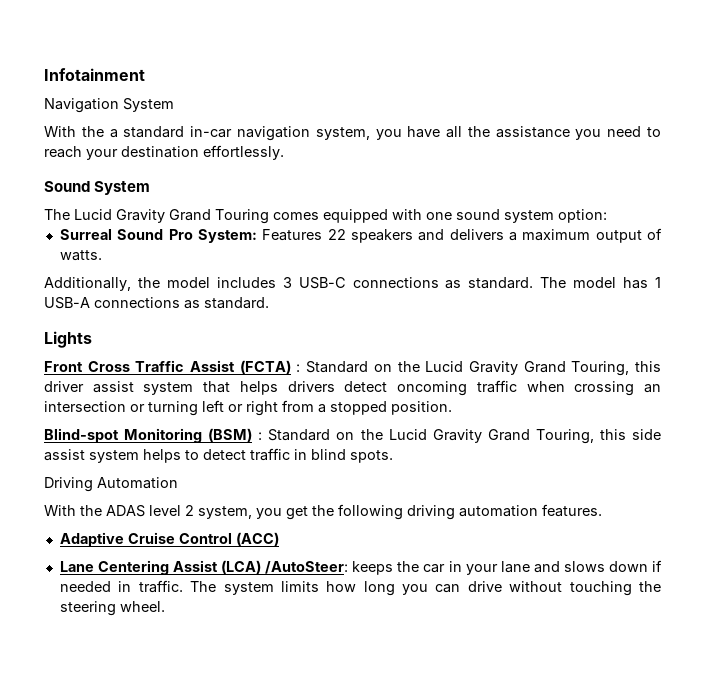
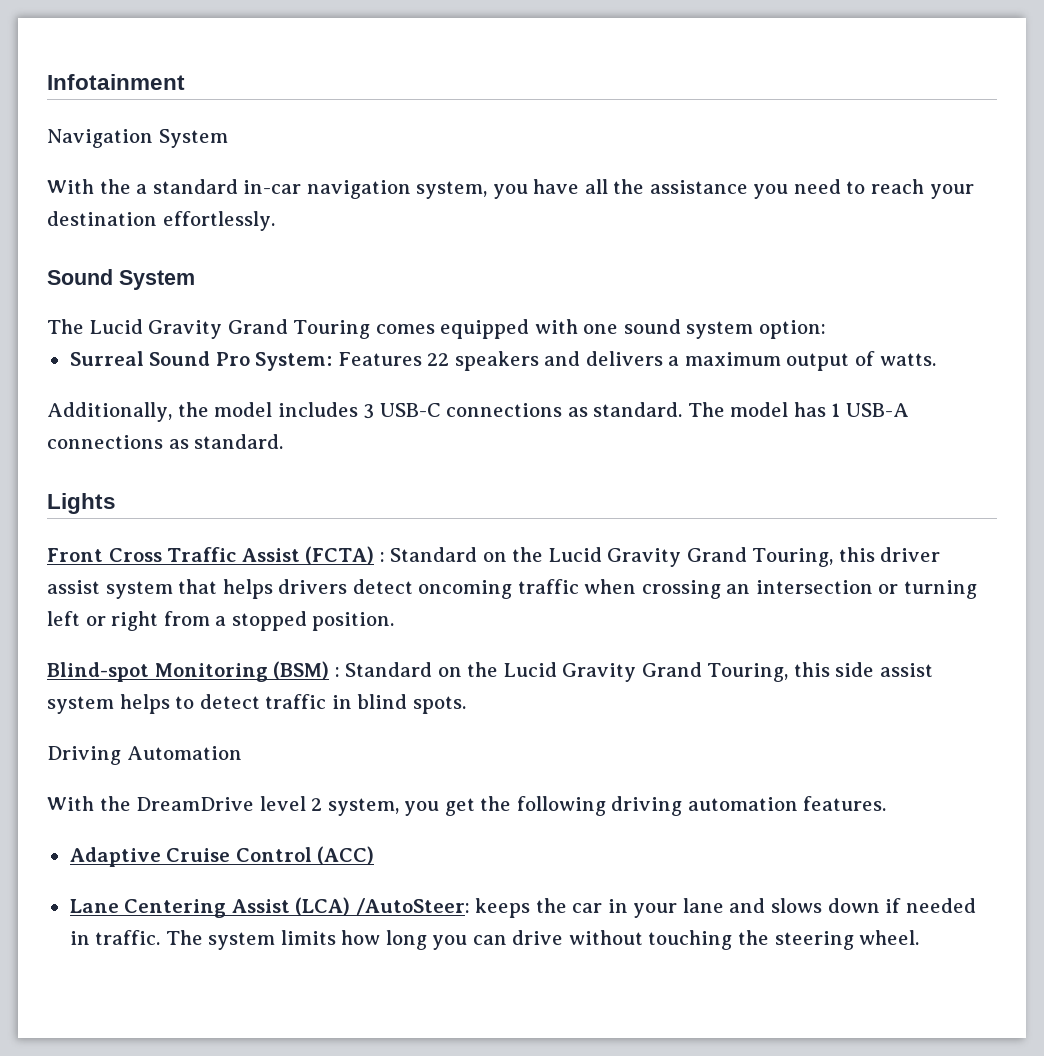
[106,505,145,517] ADAS -> [136,797,255,811] DreamDrive

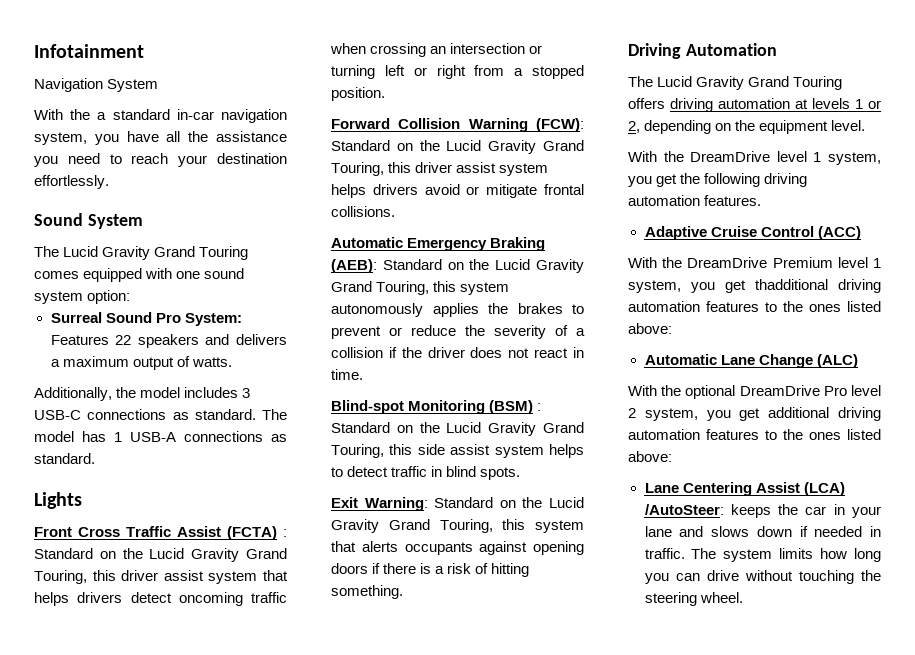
(395, 621) none -> [331,118,584,132] [331,140,584,154] [331,162,549,176] [331,184,584,198] [331,206,395,217] [331,237,546,251] [331,259,584,273] [331,281,510,295] [331,303,584,317] [331,325,585,339] [331,347,584,358] [331,369,363,380] // Forward Collision Warning (FCW): Standard on the Lucid Gravity Grand Touring, this driver assist system helps drivers avoid or mitigate frontal collisions. // Automatic Emergency Braking (AEB): Standard on the Lucid Gravity Grand Touring, this system autonomously applies the brakes to prevent or reduce the severity of a collision if the driver does not react in time.
[47,746,242,765] Driving Automation -> [331,497,584,511] [331,519,584,533] [331,541,584,555] [331,563,530,577] [331,585,403,599] [628,43,777,59] [628,76,843,90] [628,98,881,112] [628,120,866,134] Exit Warning: Standard on the Lucid Gravity Grand Touring, this system that alerts occupants against opening doors if there is a risk of hitting something. // Driving Automation // The Lucid Gravity Grand Touring offers driving automation at levels 1 or 2, depending on the equipment level.
[311,798,323,811] 2 -> [813,152,822,162] 1
(375, 855) none -> [628,257,881,268] [628,279,881,293] [628,301,881,312] [628,323,672,334] [644,354,858,368] [628,385,881,399] [628,407,881,421] [628,429,881,440] [628,451,672,462] // With the DreamDrive Premium level 1 system, you get thadditional driving automation features to the ones listed above: // Automatic Lane Change (ALC) // With the optional DreamDrive Pro level 2 system, you get additional driving automation features to the ones listed above:

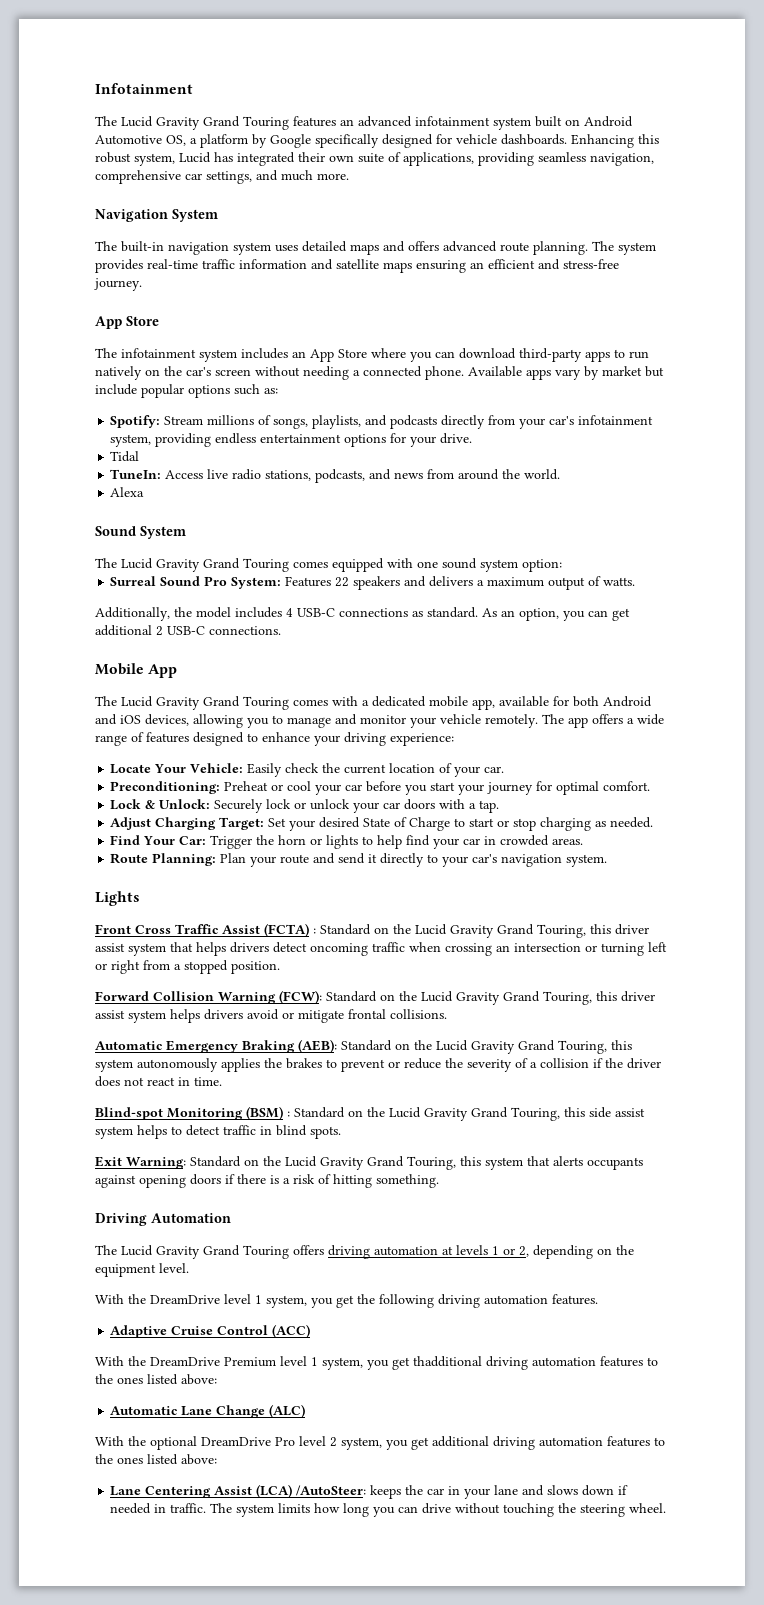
[34,78,159,92] [34,109,287,123] [34,131,287,145] [34,153,287,167] [34,175,109,189] Navigation System // With the a standard in-car navigation system, you have all the assistance you need to reach your destination effortlessly. -> [95,116,633,130] [95,134,659,148] [95,152,654,166] [95,170,349,184] [95,209,218,222] [95,241,656,255] [95,259,619,273] [94,278,142,291] [95,316,159,329] [95,348,649,362] [95,366,664,380] [95,384,278,398] [110,415,654,429] [110,433,473,447] [110,451,140,462] [110,469,561,483] [110,487,145,497] The Lucid Gravity Grand Touring features an advanced infotainment system built on Android Automotive OS, a platform by Google specifically designed for vehicle dashboards. Enhancing this robust system, Lucid has integrated their own suite of applications, providing seamless navigation, comprehensive car settings, and much more. // Navigation System // The built-in navigation system uses detailed maps and offers advanced route planning. The system provides real-time traffic information and satellite maps ensuring an efficient and stress-free journey. // App Store // The infotainment system includes an App Store where you can download third-party apps to run natively on the car's screen without needing a connected phone. Available apps vary by market but include popular options such as: // Spotify: Stream millions of songs, playlists, and podcasts directly from your car's infotainment system, providing endless entertainment options for your drive. // Tidal // TuneIn: Access live radio stations, podcasts, and news from around the world. // Alexa
[242,388,251,398] 3 -> [286,608,293,617] 4
[262,409,287,420] [34,431,287,442] [34,453,95,464] The model has 1 USB-A connections as standard. -> [482,608,630,621] [95,625,281,636] [95,663,178,678] [95,696,652,710] [95,714,664,728] [95,732,454,746] [110,763,505,777] [110,781,651,795] [110,799,500,813] [110,817,654,831] [110,835,584,849] [110,853,608,867] As an option, you can get additional 2 USB-C connections. // Mobile App // The Lucid Gravity Grand Touring comes with a dedicated mobile app, available for both Android and iOS devices, allowing you to manage and monitor your vehicle remotely. The app offers a wide range of features designed to enhance your driving experience: // Locate Your Vehicle: Easily check the current location of your car. // Preconditioning: Preheat or cool your car before you start your journey for optimal comfort. // Lock & Unlock: Securely lock or unlock your car doors with a tap. // Adjust Charging Target: Set your desired State of Charge to start or stop charging as needed. // Find Your Car: Trigger the horn or lights to help find your car in crowded areas. // Route Planning: Plan your route and send it directly to your car's navigation system.

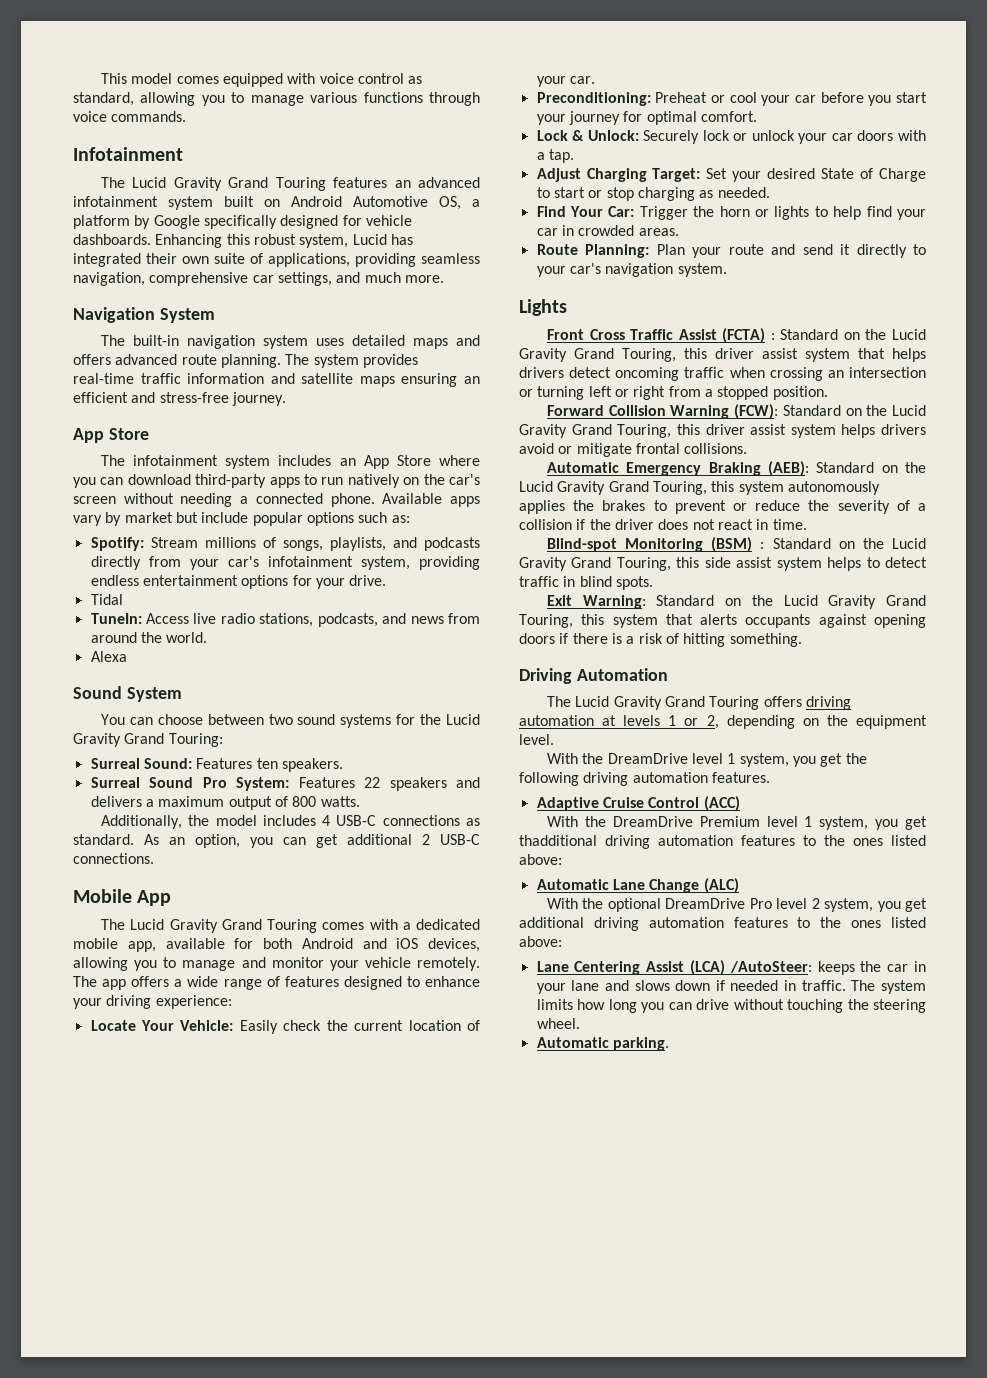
(95, 88) none -> [100,73,423,87] [73,92,480,106] [73,111,187,122] This model comes equipped with voice control as standard, allowing you to manage various functions through voice commands. //
[95,558,562,572] The Lucid Gravity Grand Touring comes equipped with one sound system option: -> [100,714,481,728] [73,733,223,747] [90,758,343,772] You can choose between two sound systems for the Lucid Gravity Grand Touring: // Surreal Sound: Features ten speakers.
(602, 581) none -> [292,796,317,807] 800
(667, 1508) none -> [536,1037,669,1051] // Automatic parking.

